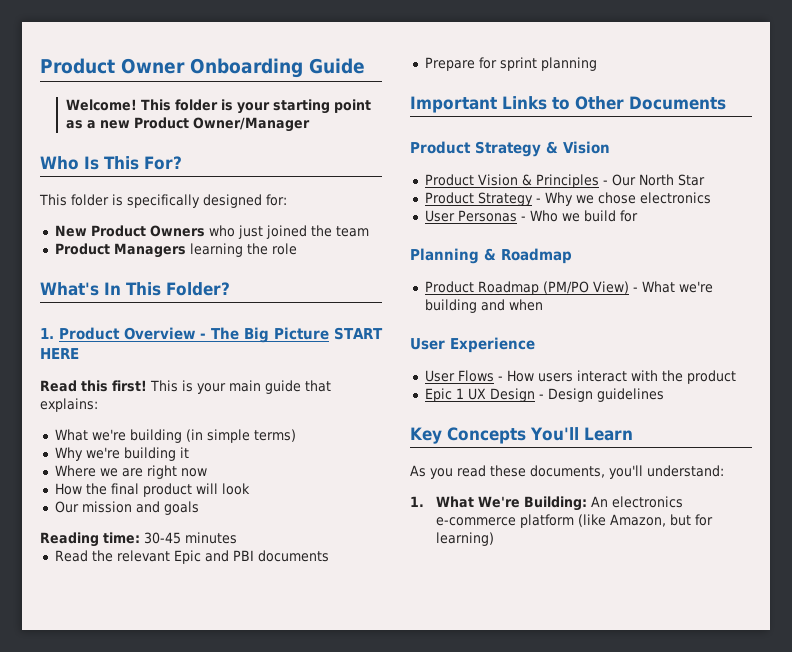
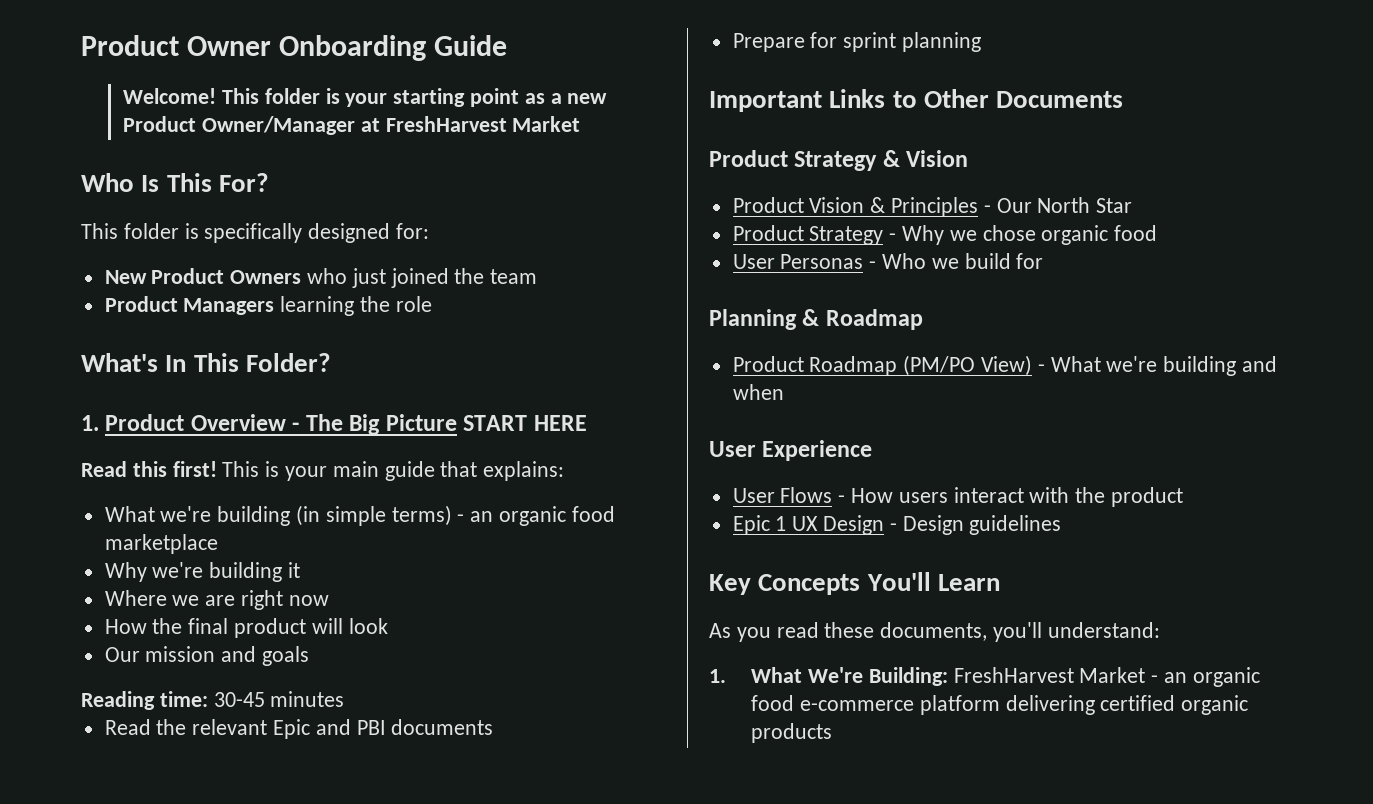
(310, 124) none -> [360,116,581,132] at FreshHarvest Market
(296, 435) none -> [457,506,615,526] [104,534,218,554] - an organic food marketplace
[639,192,711,204] electronics -> [1041,225,1158,245] organic food
[590,496,683,508] [435,514,713,528] [435,532,494,546] An electronics e-commerce platform (like Amazon, but for learning) -> [953,667,1260,687] [751,695,1249,715] [751,723,833,743] FreshHarvest Market - an organic food e-commerce platform delivering certified organic products

